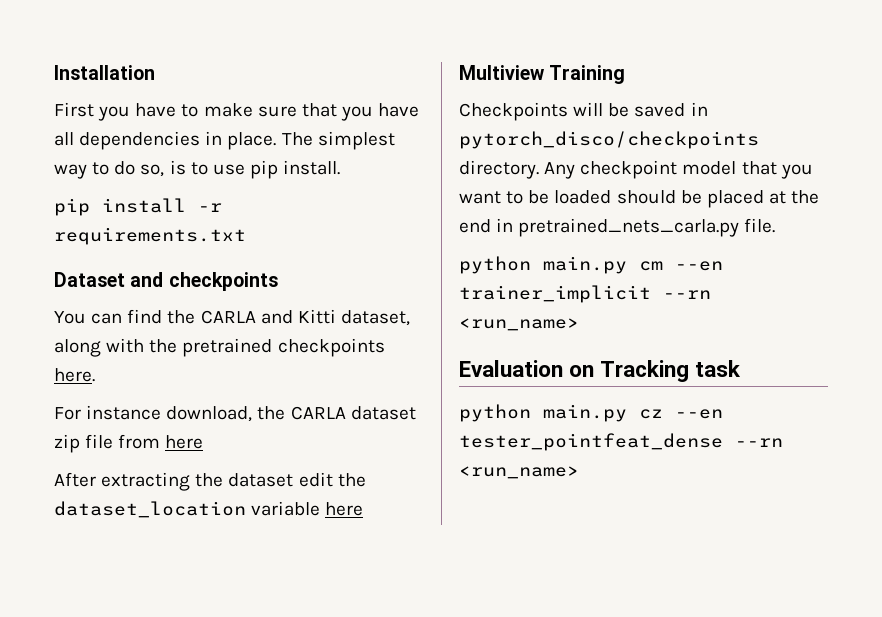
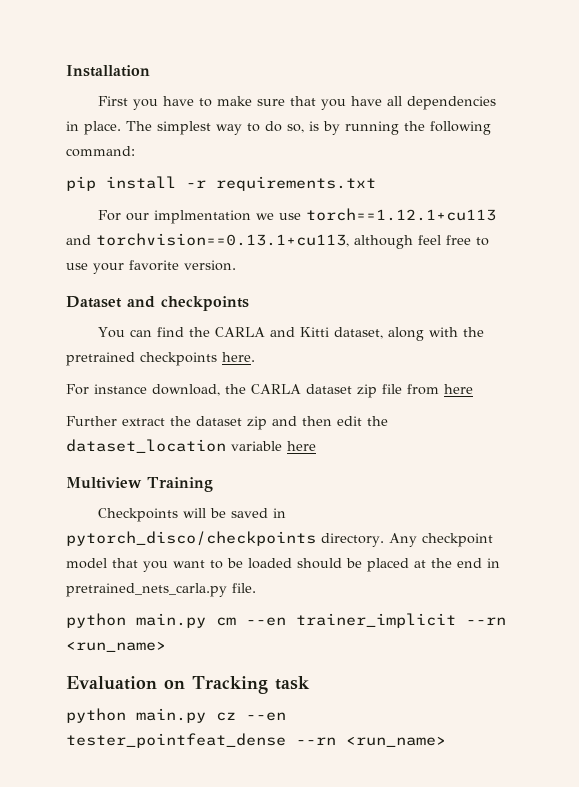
[190,160,341,179] to use pip install. -> [323,121,491,135] [66,146,135,157] by running the following command:
(246, 236) none -> [98,208,497,224] [66,233,489,249] [66,260,236,274] // For our implmentation we use torch==1.12.1+cu113 and torchvision==0.13.1+cu113, although feel free to use your favorite version.
[54,472,294,491] After extracting the dataset -> [66,416,332,430] Further extract the dataset zip and then

